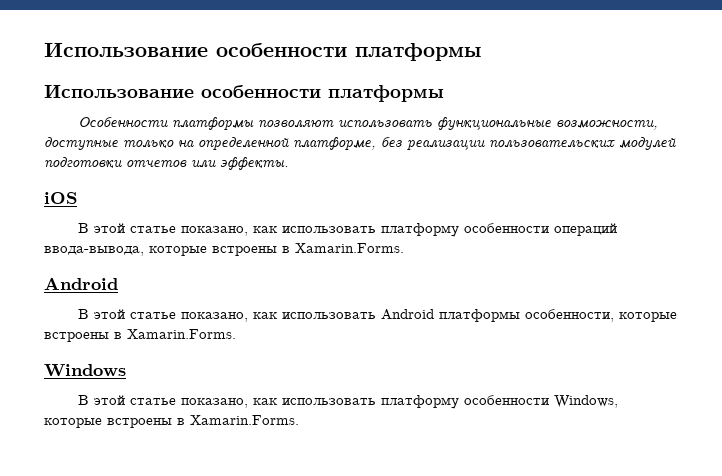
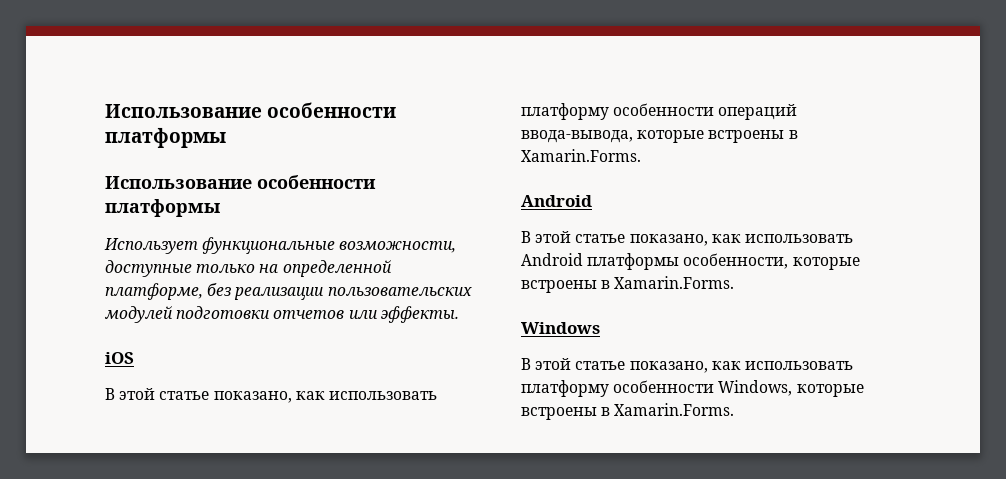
[78,116,433,131] Особенности платформы позволяют использовать -> [104,238,198,254] Использует

